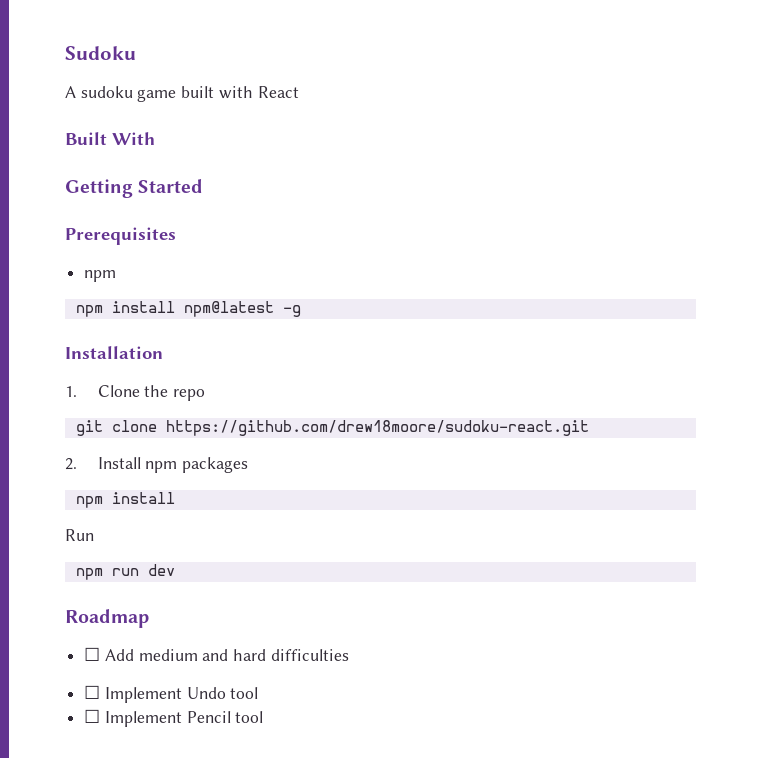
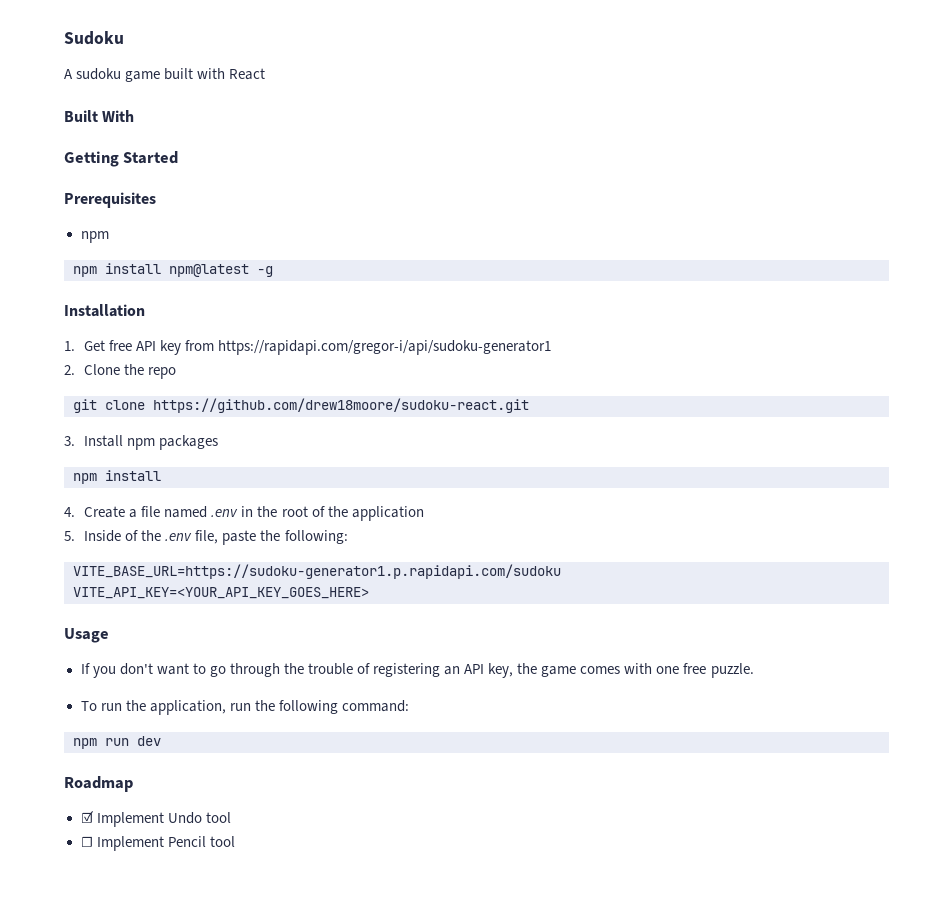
(77, 391) none -> [84,340,552,355] [64,365,75,375] Get free API key from https://rapidapi.com/gregor-i/api/sudoku-generator1 // 2.
[65,458,77,470] 2. -> [64,436,75,446] 3.
[65,529,94,541] [75,564,175,580] [65,609,149,628] [84,647,349,661] [84,685,101,699] Run // npm run dev // Roadmap // ☐ Add medium and hard difficulties // ☐ -> [64,506,424,521] [64,530,348,545] [73,564,561,579] [73,587,369,599] [64,628,109,643] [80,663,754,678] [80,700,409,715] [73,736,161,749] [64,776,133,792] [80,811,94,823] 4. Create a file named .env in the root of the application // 5. Inside of the .env file, paste the following: // VITE_BASE_URL=https://sudoku-generator1.p.rapidapi.com/sudoku // VITE_API_KEY=<YOUR_API_KEY_GOES_HERE> // Usage // If you don't want to go through the trouble of registering an API key, the game comes with one free puzzle. // To run the application, run the following command: // npm run dev // Roadmap // ☑

